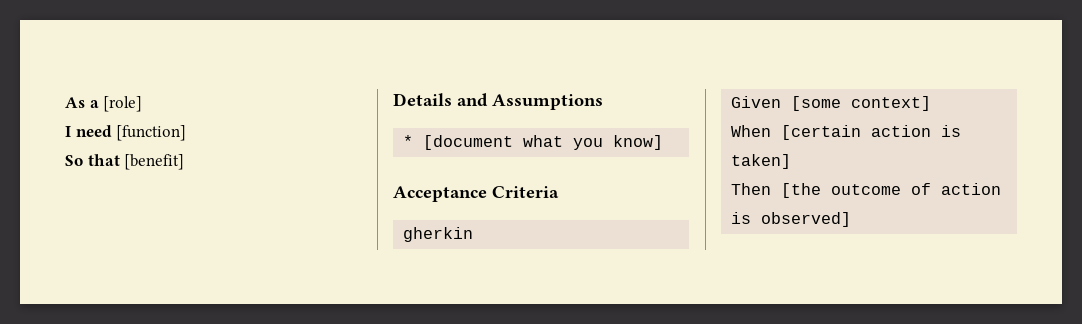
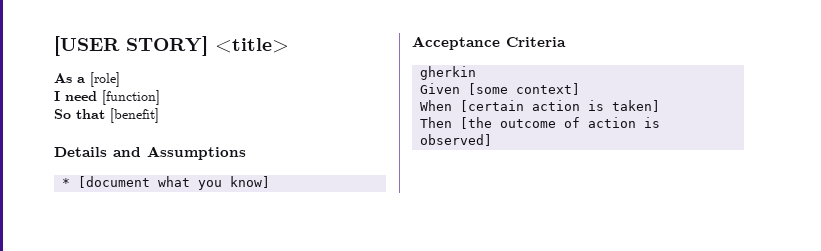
(65, 102) none -> [54,36,289,56] [USER STORY] <title> //

